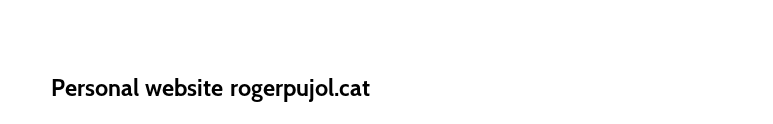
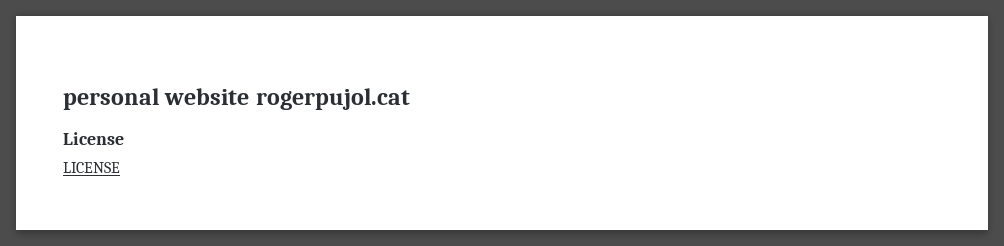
[51,78,139,96] Personal -> [63,88,159,110] personal
(370, 90) none -> [63,132,124,145] [63,162,120,173] // License // LICENSE

